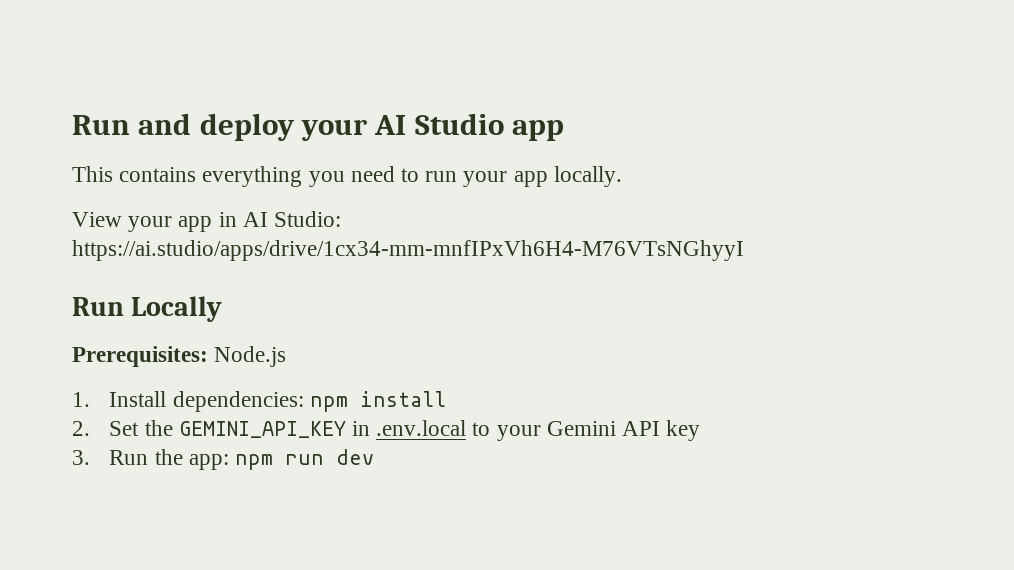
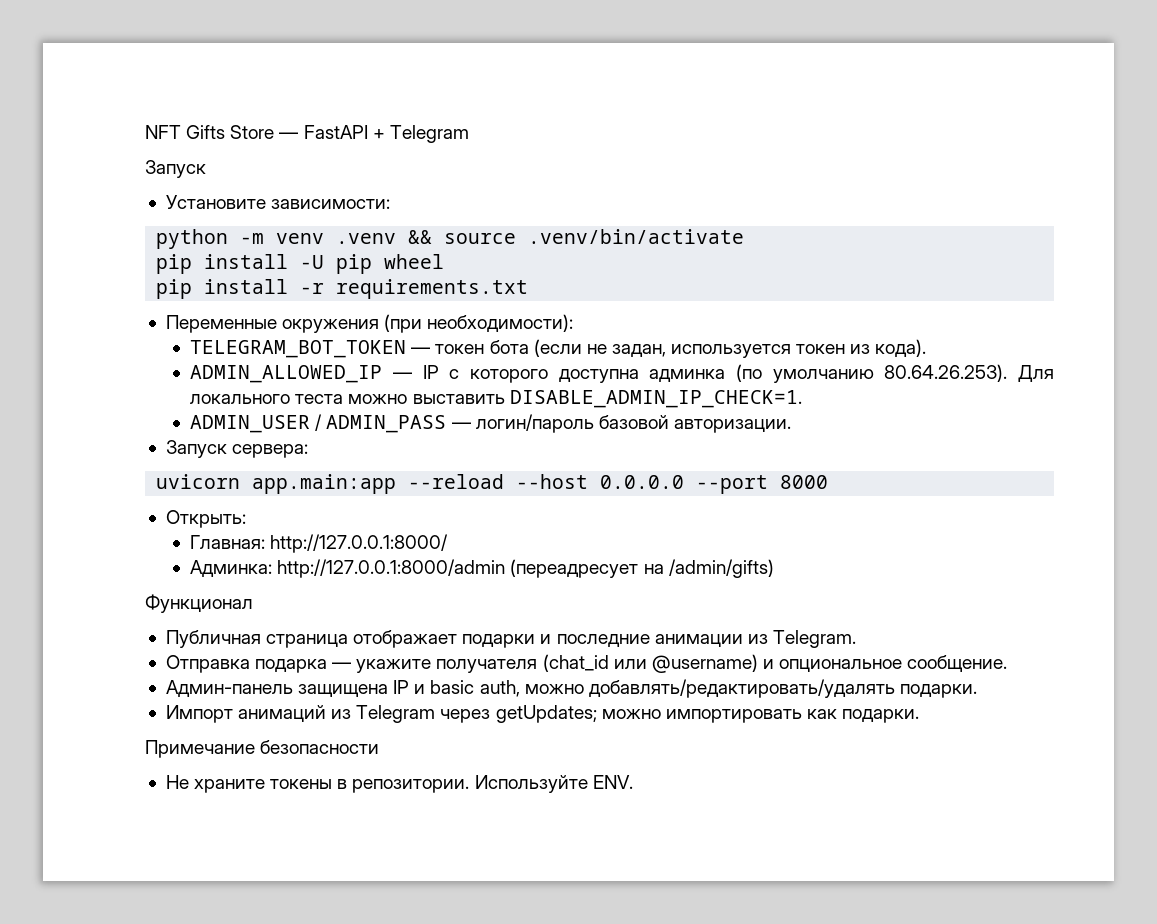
[72,113,565,141] [72,166,622,187] [72,211,342,232] [72,240,744,261] [72,296,223,322] [72,346,287,367] [72,391,446,412] [72,420,701,441] [72,449,375,470] Run and deploy your AI Studio app // This contains everything you need to run your app locally. // View your app in AI Studio: https://ai.studio/apps/drive/1cx34-mm-mnfIPxVh6H4-M76VTsNGhyyI // Run Locally // Prerequisites: Node.js // 1. Install dependencies: npm install // 2. Set the GEMINI_API_KEY in .env.local to your Gemini API key // 3. Run the app: npm run dev -> [145,125,469,143] [145,160,206,178] [165,195,391,209] [156,229,745,249] [156,254,445,274] [156,279,529,299] [165,314,574,333] [190,339,927,358] [190,364,1055,383] [190,390,802,408] [190,414,791,433] [165,440,309,458] [156,474,829,494] [165,510,246,528] [190,534,449,553] [190,559,774,578] [145,594,253,613] [165,630,856,648] [165,654,1008,673] [165,679,977,698] [165,705,920,723] [145,740,380,758] [165,775,633,793] NFT Gifts Store — FastAPI + Telegram // Запуск // Установите зависимости: // python -m venv .venv && source .venv/bin/activate // pip install -U pip wheel // pip install -r requirements.txt // Переменные окружения (при необходимости): // TELEGRAM_BOT_TOKEN — токен бота (если не задан, используется токен из кода). // ADMIN_ALLOWED_IP — IP с которого доступна админка (по умолчанию 80.64.26.253). Для локального теста можно выставить DISABLE_ADMIN_IP_CHECK=1. // ADMIN_USER / ADMIN_PASS — логин/пароль базовой авторизации. // Запуск сервера: // uvicorn app.main:app --reload --host 0.0.0.0 --port 8000 // Открыть: // Главная: http://127.0.0.1:8000/ // Админка: http://127.0.0.1:8000/admin (переадресует на /admin/gifts) // Функционал // Публичная страница отображает подарки и последние анимации из Telegram. // Отправка подарка — укажите получателя (chat_id или @username) и опциональное сообщение. // Админ-панель защищена IP и basic auth, можно добавлять/редактировать/удалять подарки. // Импорт анимаций из Telegram через getUpdates; можно импортировать как подарки. // Примечание безопасности // Не храните токены в репозитории. Используйте ENV.

